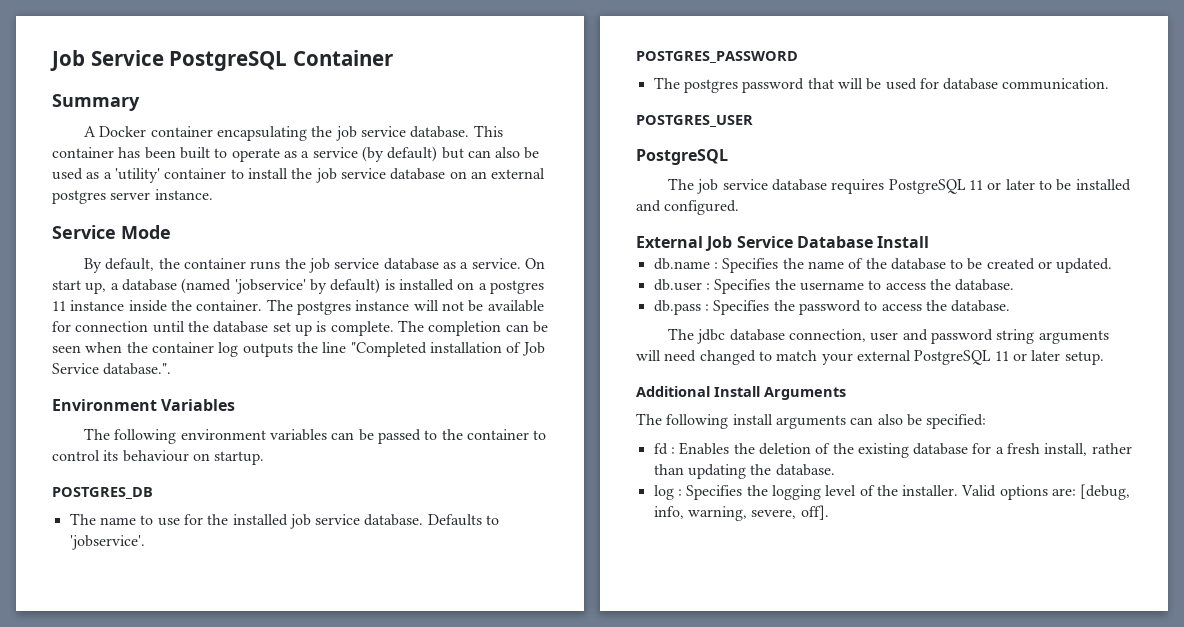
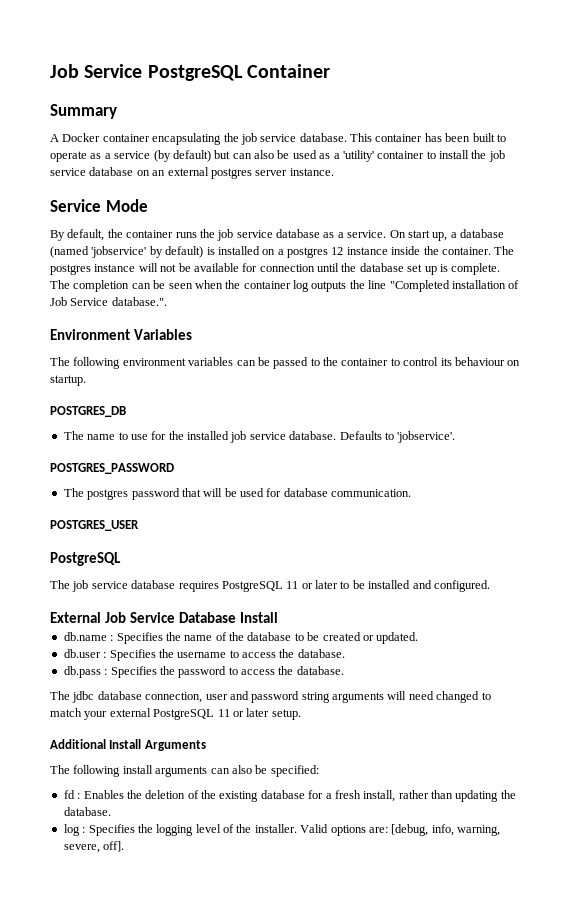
[52,301,66,311] 11 -> [331,247,344,255] 12

